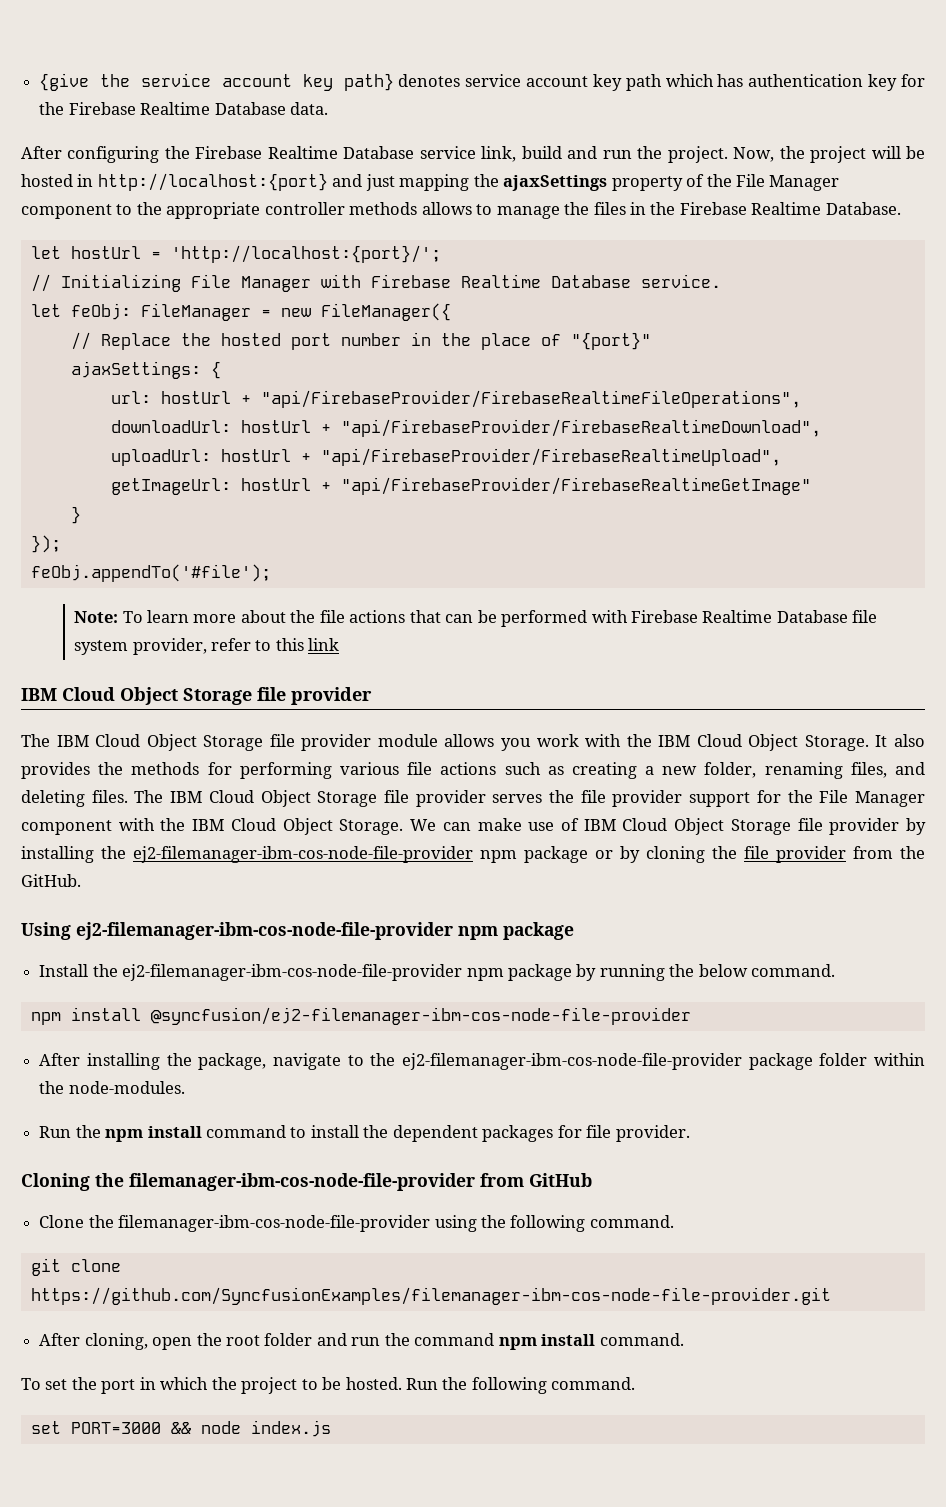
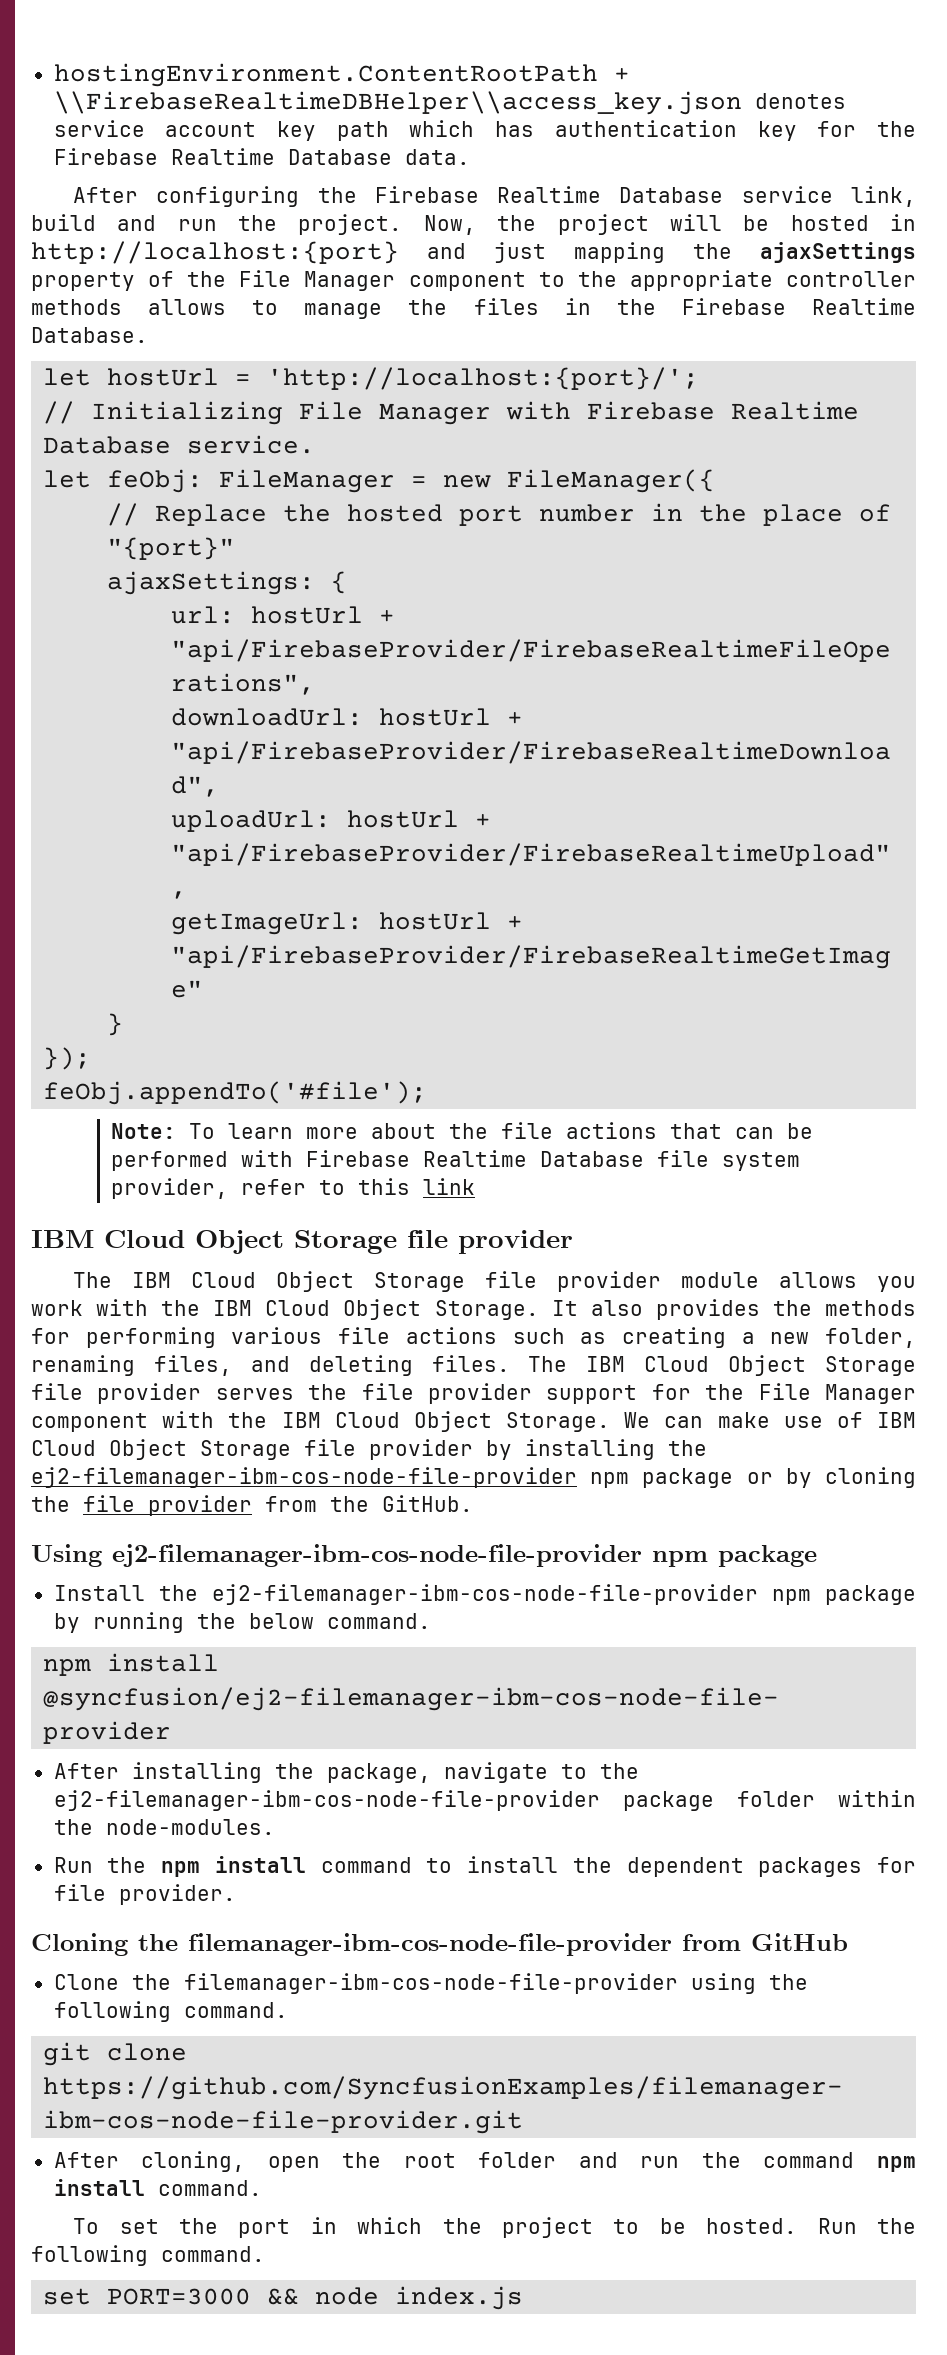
[39,73,394,91] {give the service account key path} -> [53,63,630,87] [53,91,742,115] hostingEnvironment.ContentRootPath + \\FirebaseRealtimeDBHelper\\access_key.json

